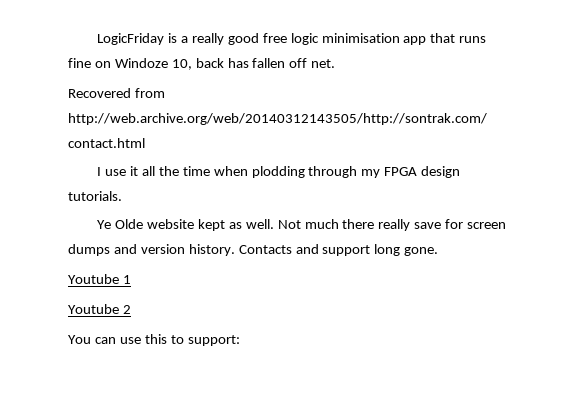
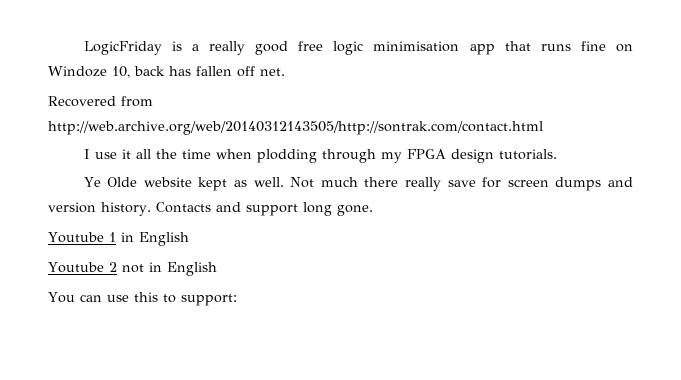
(131, 279) none -> [120,232,189,246] in English
(131, 309) none -> [121,262,217,276] not in English

